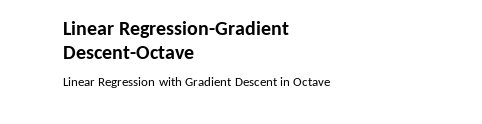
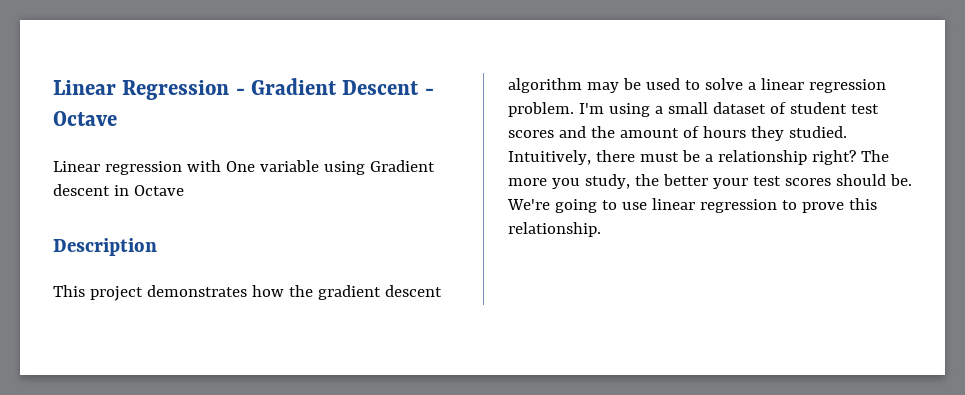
[63,21,290,38] [63,46,194,59] [63,77,331,88] Linear Regression-Gradient Descent-Octave // Linear Regression with Gradient Descent in Octave -> [53,78,434,100] [53,111,117,126] [53,160,435,175] [53,184,184,196] [53,238,157,256] [53,285,442,301] [508,78,886,93] [508,102,879,117] [508,126,847,141] [508,150,889,165] [508,174,912,189] [507,198,877,213] [508,222,601,237] Linear Regression - Gradient Descent - Octave // Linear regression with One variable using Gradient descent in Octave // Description // This project demonstrates how the gradient descent algorithm may be used to solve a linear regression problem. I'm using a small dataset of student test scores and the amount of hours they studied. Intuitively, there must be a relationship right? The more you study, the better your test scores should be. We're going to use linear regression to prove this relationship.

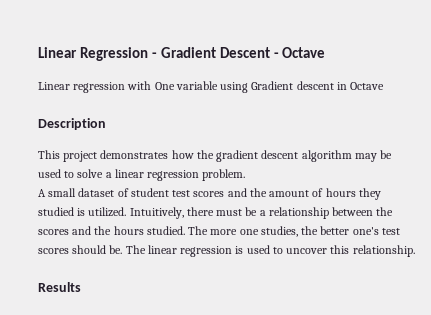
[578,103,663,117] I'm using a -> [38,189,46,197] // A
[788,126,847,138] studied. -> [38,207,127,217] studied is utilized.
[811,150,889,165] [508,174,630,189] right? The more you study, -> [332,207,394,216] [38,226,298,237] between the scores and the hours studied. The more one studies,
[712,178,748,189] your -> [352,227,379,235] one's
[507,198,844,213] We're going to use linear regression to prove -> [125,245,328,257] The linear regression is used to uncover
(601, 229) none -> [38,282,81,292] // Results

